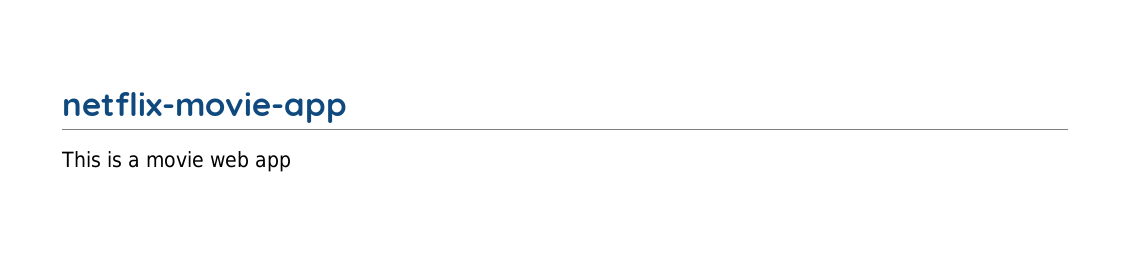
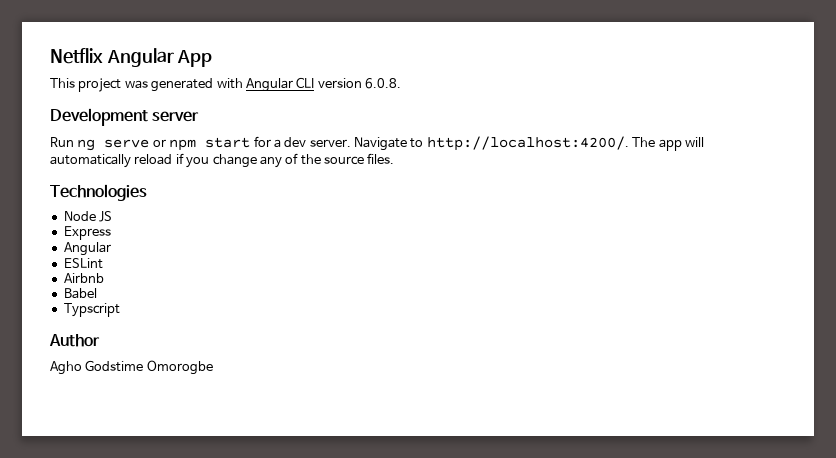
[62,92,347,123] [61,151,291,172] netflix-movie-app // This is a movie web app -> [50,48,213,67] [50,77,401,92] [50,108,200,126] [50,136,704,151] [50,153,395,168] [50,184,147,201] [63,211,113,222] [63,226,111,240] [63,242,111,256] [63,258,103,269] [63,273,104,283] [63,288,97,299] [63,303,120,317] [49,334,100,347] [50,360,213,375] Netflix Angular App // This project was generated with Angular CLI version 6.0.8. // Development server // Run ng serve or npm start for a dev server. Navigate to http://localhost:4200/. The app will automatically reload if you change any of the source files. // Technologies // Node JS // Express // Angular // ESLint // Airbnb // Babel // Typscript // Author // Agho Godstime Omorogbe

